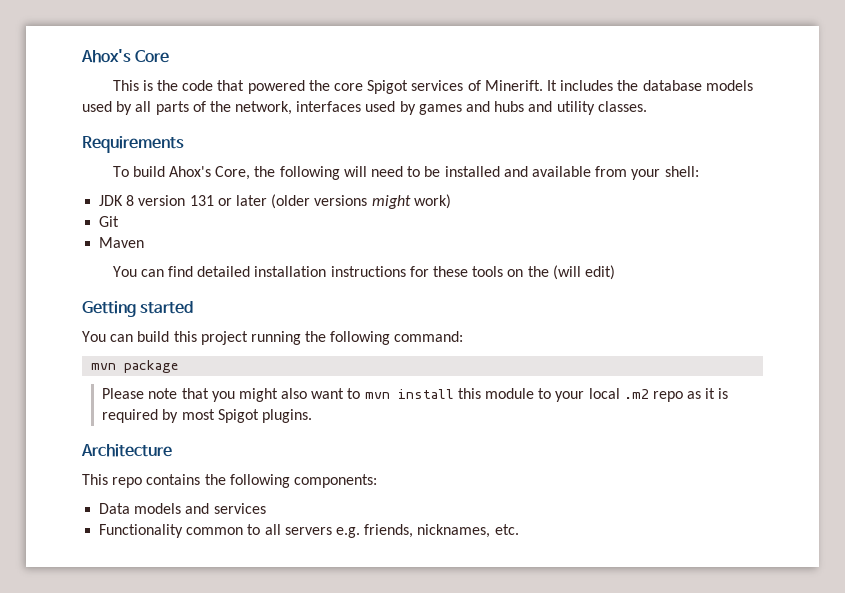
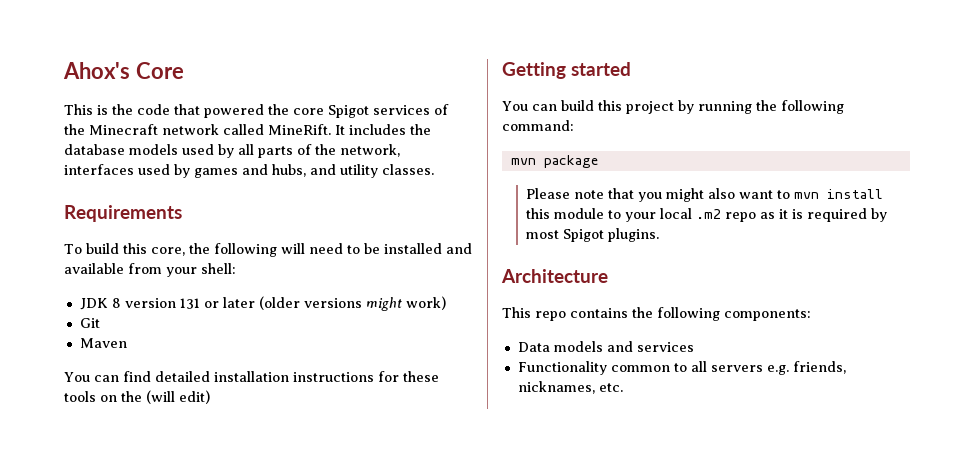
[484,80,543,91] Minerift. -> [64,124,331,135] the Minecraft network called MineRift.
[494,101,525,112] hubs -> [272,164,306,177] hubs,
[169,166,251,180] Ahox's Core, -> [122,243,185,256] this core,
(248, 338) none -> [677,100,694,114] by

